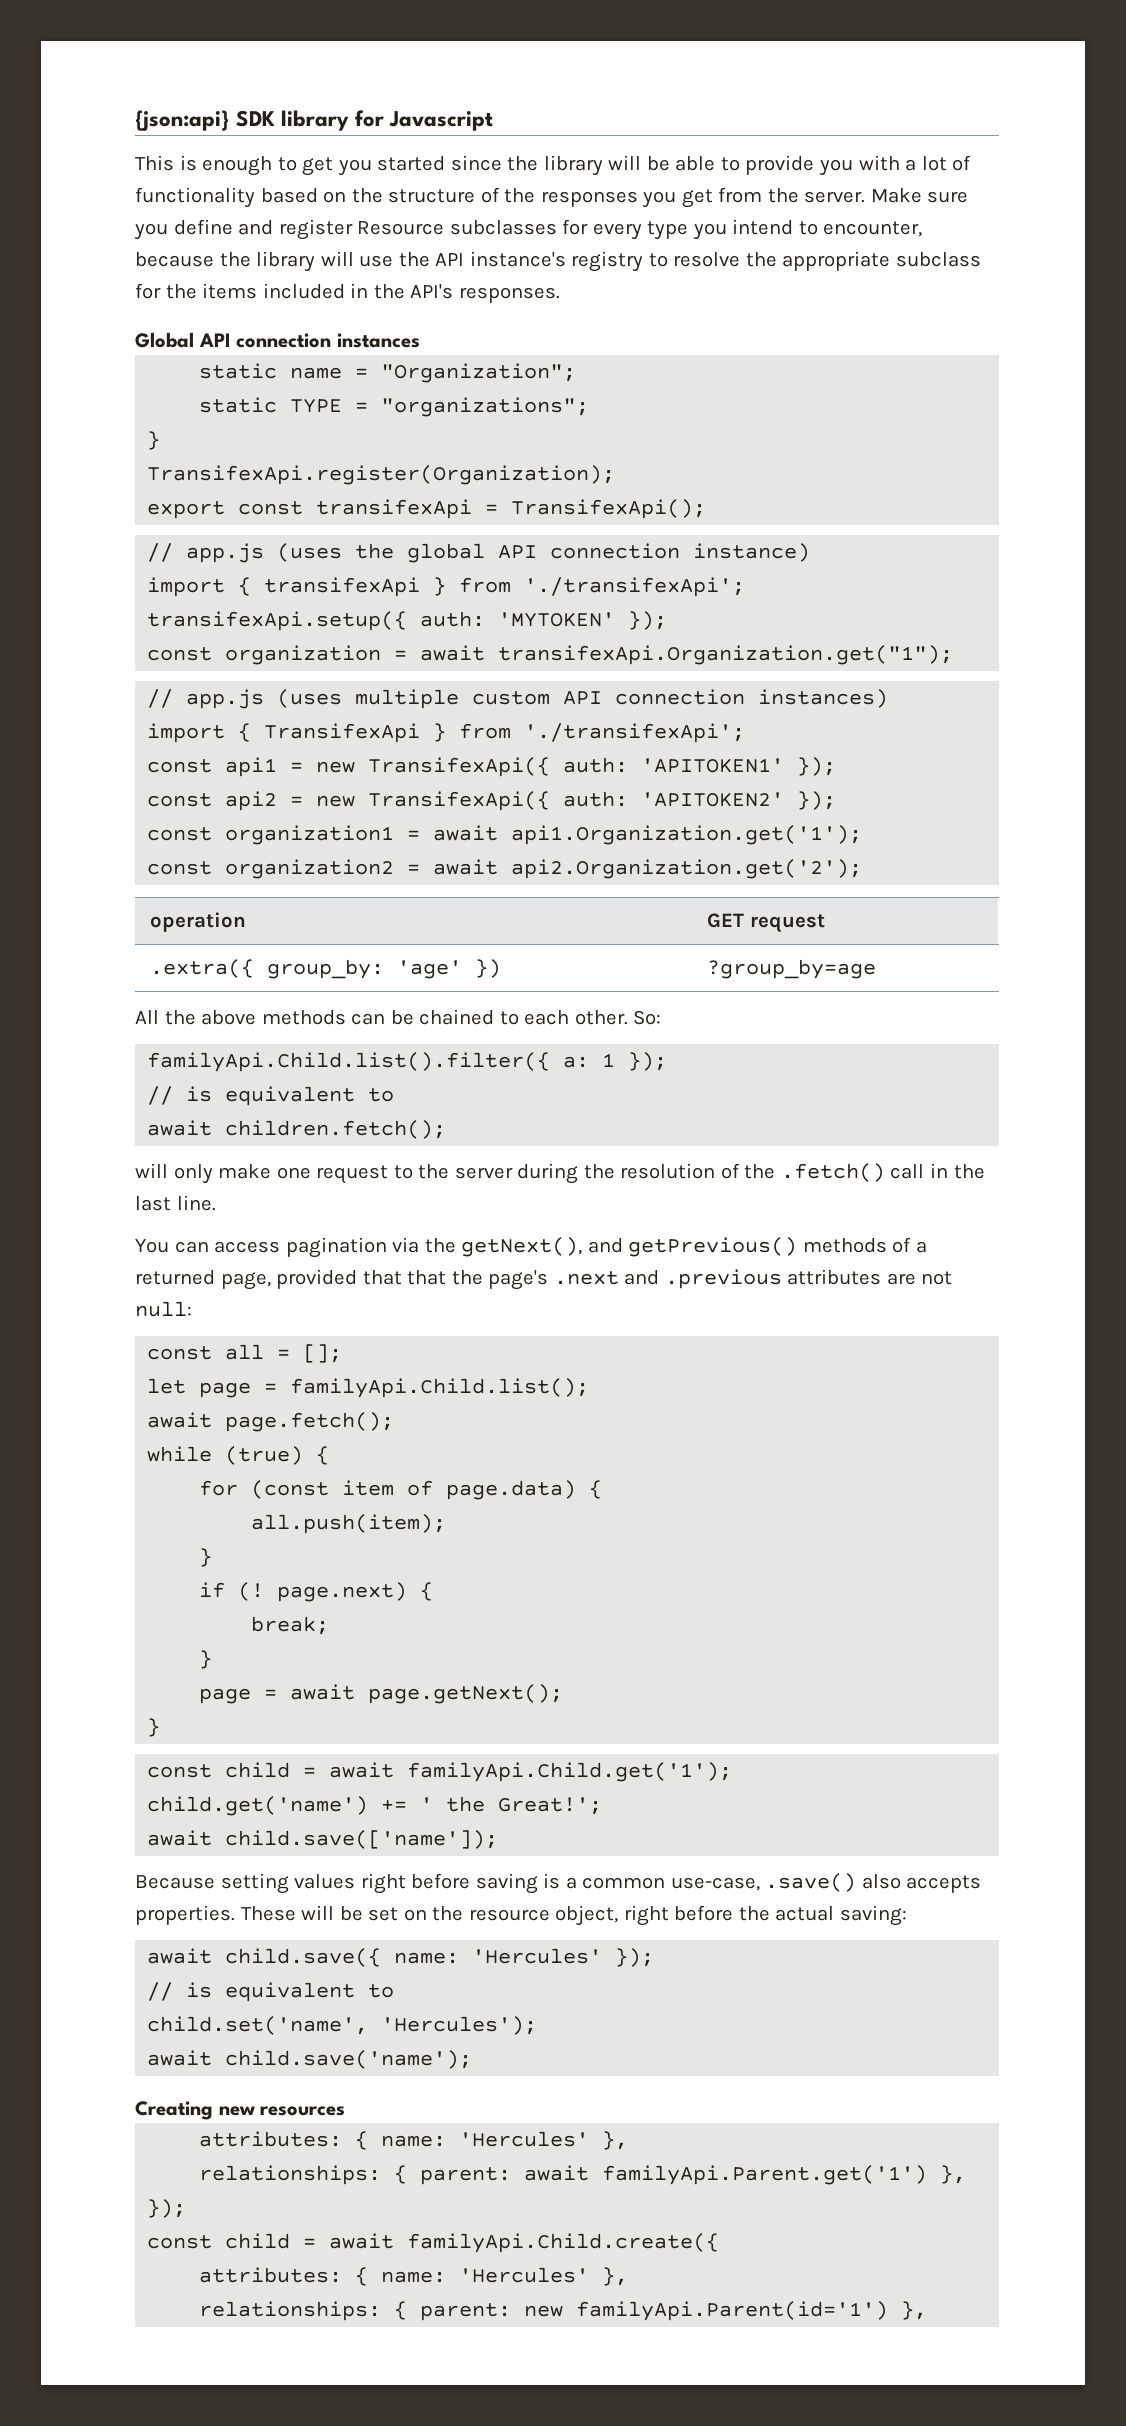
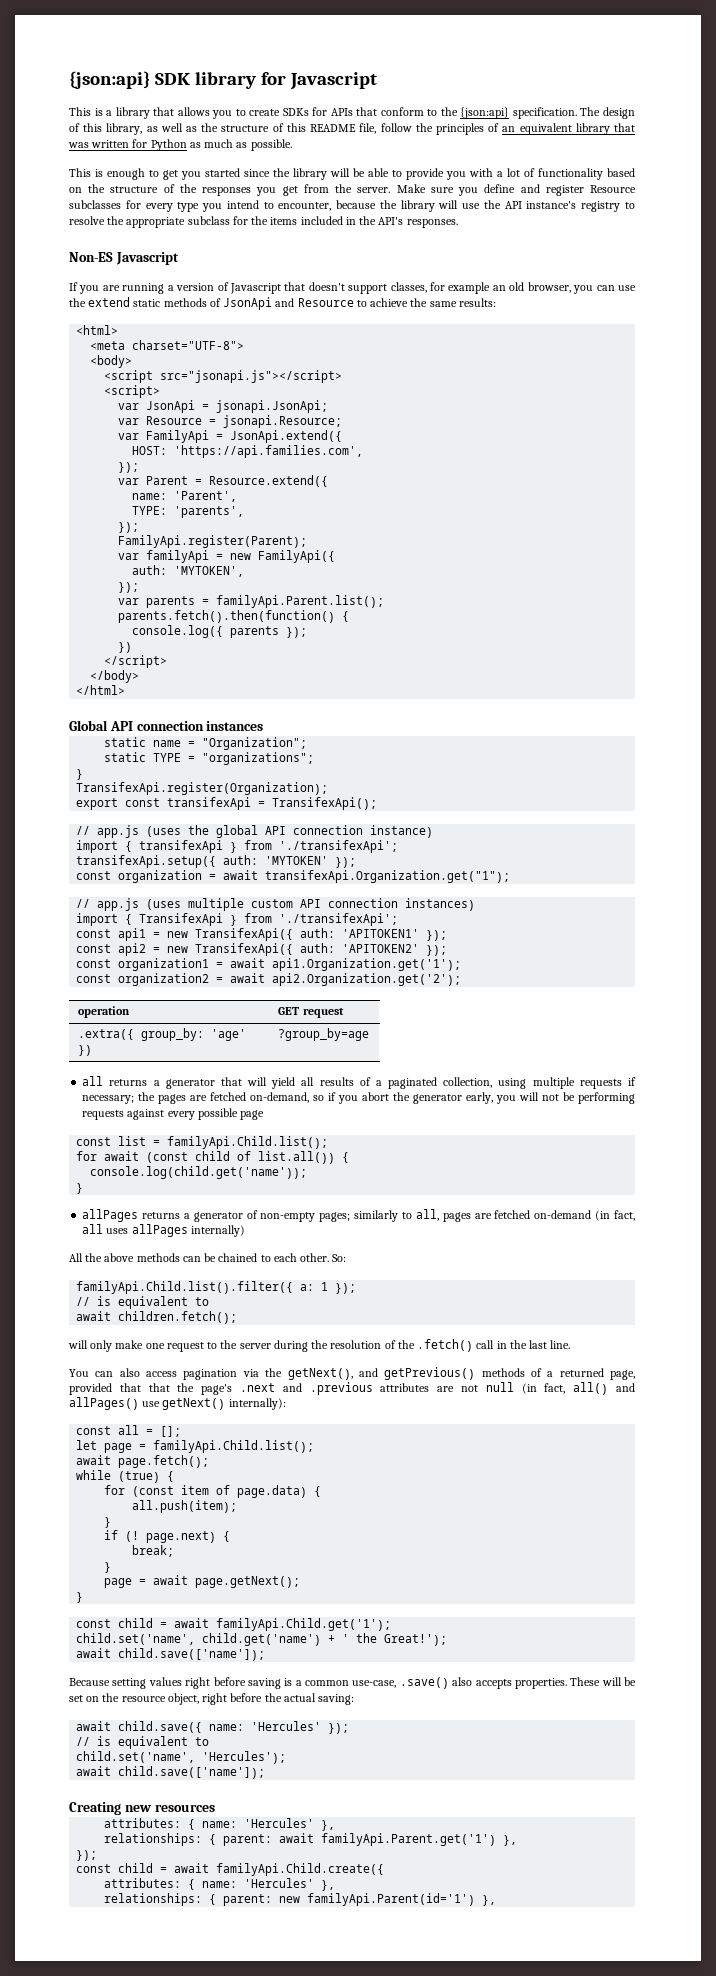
(494, 121) none -> [69,107,635,119] [69,123,636,135] [68,139,292,151] // This is a library that allows you to create SDKs for APIs that conform to the {json:api} specification. The design of this library, as well as the structure of this README file, follow the principles of an equivalent library that was written for Python as much as possible.
(560, 295) none -> [69,252,179,265] [69,282,636,294] [69,297,496,310] [76,325,119,335] [90,340,245,350] [90,355,133,368] [104,370,343,383] [104,385,161,398] [118,400,329,413] [118,415,343,428] [118,430,343,443] [132,445,364,458] [118,462,140,473] [118,475,329,487] [132,491,238,502] [132,506,245,518] [118,522,140,533] [118,535,308,548] [118,550,336,563] [132,565,245,577] [118,582,140,593] [118,595,385,608] [118,610,350,623] [132,625,308,638] [118,642,133,653] [104,655,168,668] [90,670,140,683] [76,685,126,695] // Non-ES Javascript // If you are running a version of Javascript that doesn't support classes, for example an old browser, you can use the extend static methods of JsonApi and Resource to achieve the same results: // <html> // <meta charset="UTF-8"> // <body> // <script src="jsonapi.js"></script> // <script> // var JsonApi = jsonapi.JsonApi; // var Resource = jsonapi.Resource; // var FamilyApi = JsonApi.extend({ // HOST: 'https://api.families.com', // }); // var Parent = Resource.extend({ // name: 'Parent', // TYPE: 'parents', // }); // FamilyApi.register(Parent); // var familyApi = new FamilyApi({ // auth: 'MYTOKEN', // }); // var parents = familyApi.Parent.list(); // parents.fetch().then(function() { // console.log({ parents }); // }) // </script> // </body> // </html>
(877, 969) none -> [82,1076,636,1089] [82,1092,635,1104] [82,1108,265,1120] [76,1136,329,1149] [76,1151,350,1164] [90,1166,308,1179] [76,1183,84,1194] [82,1209,636,1222] [82,1224,245,1237] // all returns a generator that will yield all results of a paginated collection, using multiple requests if necessary; the pages are fetched on-demand, so if you abort the generator early, you will not be performing requests against every possible page // const list = familyApi.Child.list(); // for await (const child of list.all()) { // console.log(child.get('name')); // } // allPages returns a generator of non-empty pages; similarly to all, pages are fetched on-demand (in fact, all uses allPages internally)
(209, 1247) none -> [119,1368,140,1377] also
[135,1301,192,1317] null: -> [485,1382,635,1395] [69,1397,286,1410] null (in fact, all() and allPages() use getNext() internally):
[147,1796,408,1816] child.get('name') += -> [76,1633,336,1646] child.set('name', child.get('name') +
[498,1797,603,1815] Great!'; -> [384,1634,448,1646] Great!');
[225,2050,473,2069] child.save('name'); -> [118,1766,266,1779] child.save(['name']);

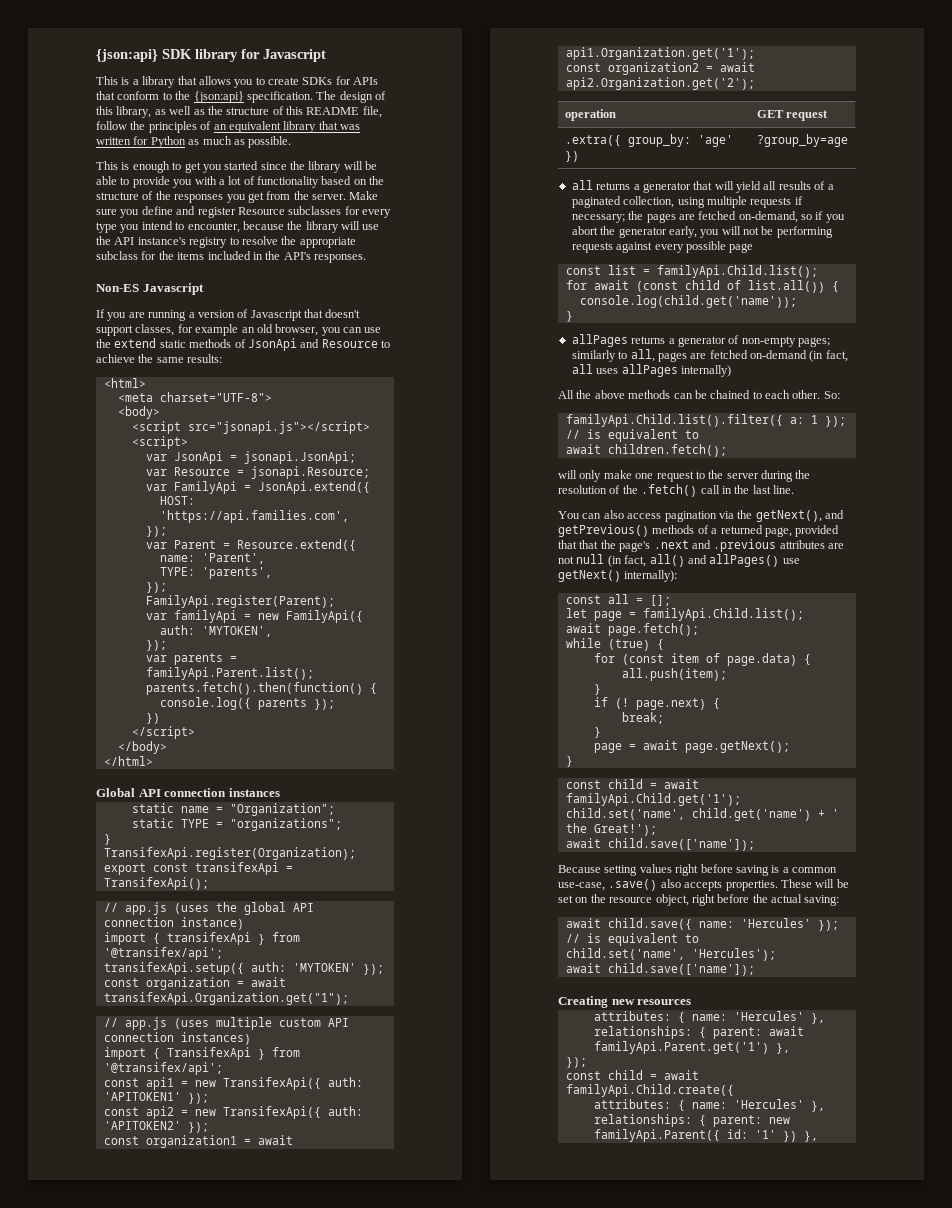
[279,840,399,853] './transifexApi'; -> [103,947,223,960] '@transifex/api';
[279,913,399,926] './transifexApi'; -> [103,1062,223,1075] '@transifex/api';
[307,1893,476,1906] familyApi.Parent(id='1') -> [593,1129,797,1142] familyApi.Parent({ id: '1' })

